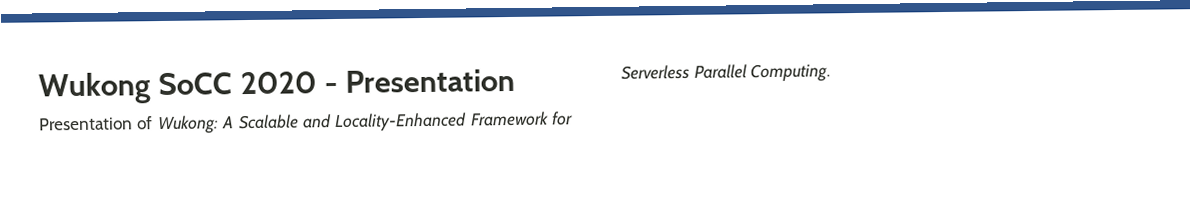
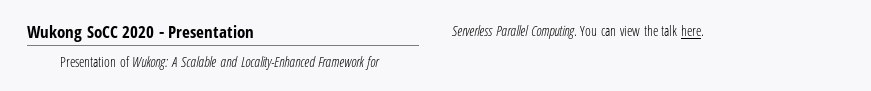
(831, 73) none -> [580,25,705,36] You can view the talk here.

